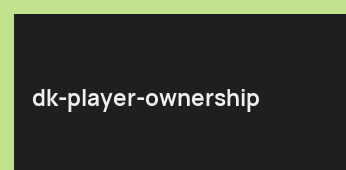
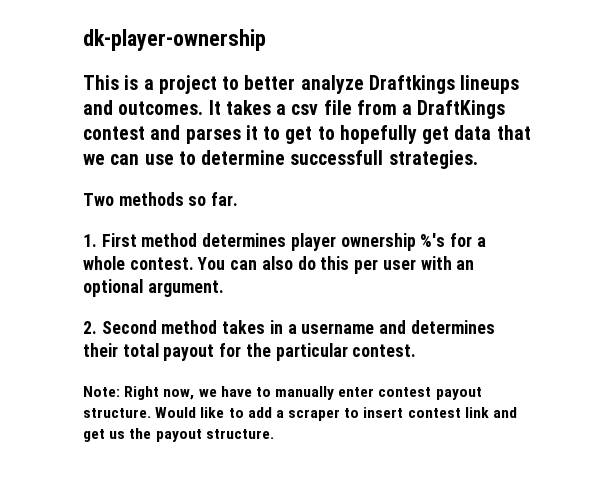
(260, 100) none -> [83,75,520,94] [83,100,506,119] [83,125,531,144] [83,150,478,169] [83,192,239,206] [83,233,486,251] [83,256,475,274] [83,279,224,297] [83,320,495,334] [83,343,417,361] [83,386,482,400] [83,407,518,421] [83,428,274,442] // This is a project to better analyze Draftkings lineups and outcomes. It takes a csv file from a DraftKings contest and parses it to get to hopefully get data that we can use to determine successfull strategies. // Two methods so far. // 1. First method determines player ownership %'s for a whole contest. You can also do this per user with an optional argument. // 2. Second method takes in a username and determines their total payout for the particular contest. // Note: Right now, we have to manually enter contest payout structure. Would like to add a scraper to insert contest link and get us the payout structure.

